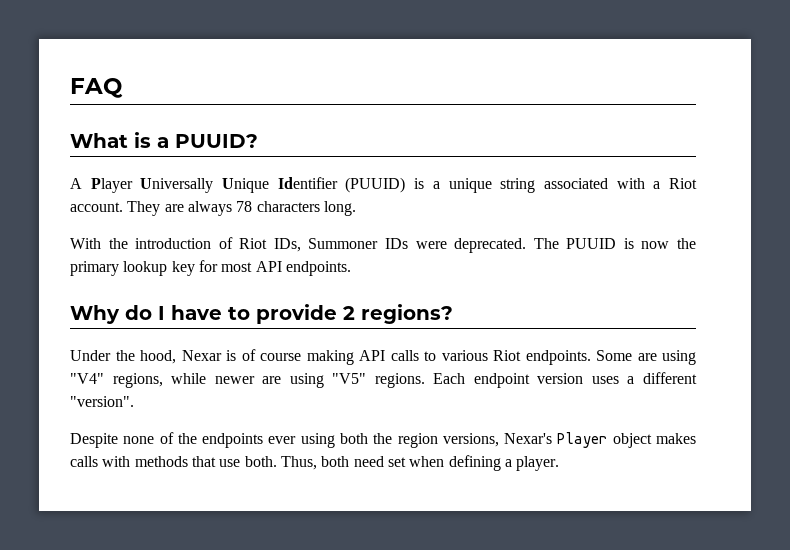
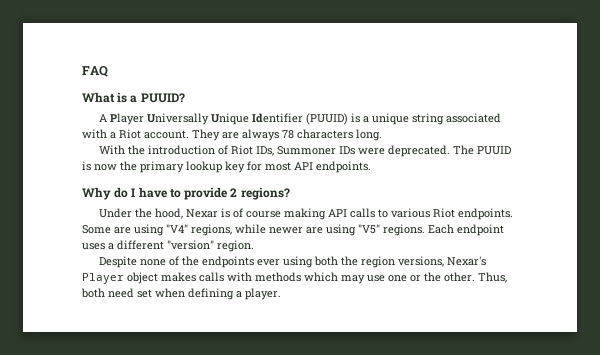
[537,373,584,384] version -> (504, 230) none
[70,396,134,407] "version". -> [167,240,254,252] "version" region.
[191,456,277,467] that use both. -> [304,272,475,284] which may use one or the other.

